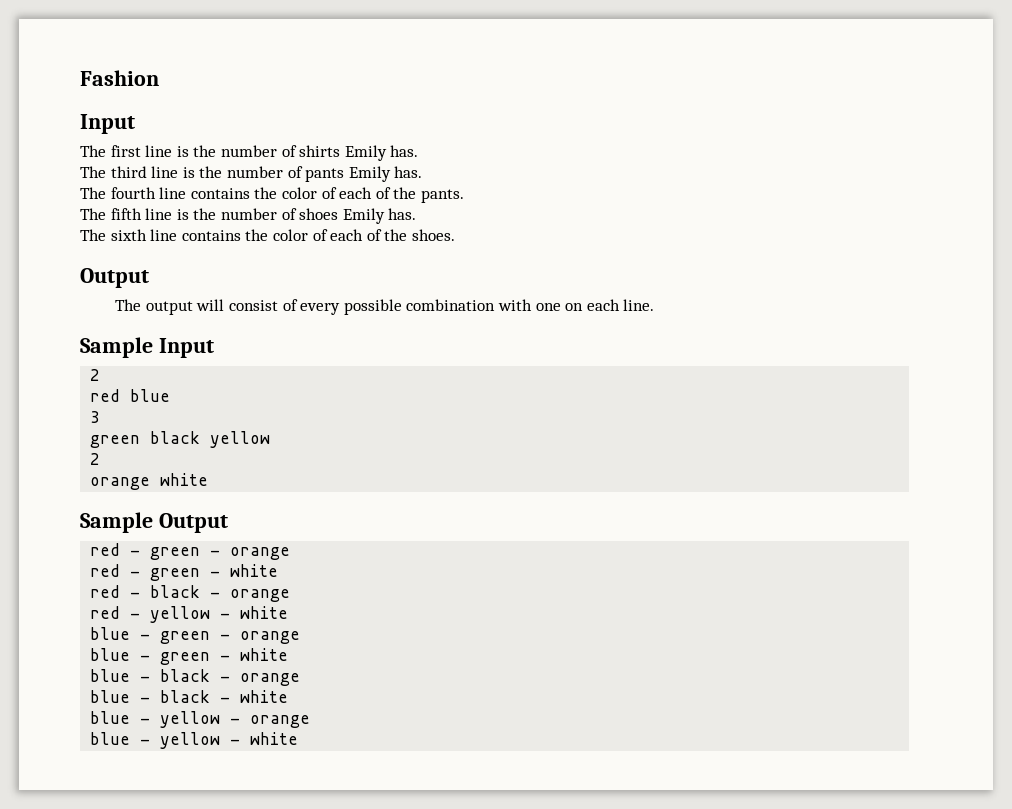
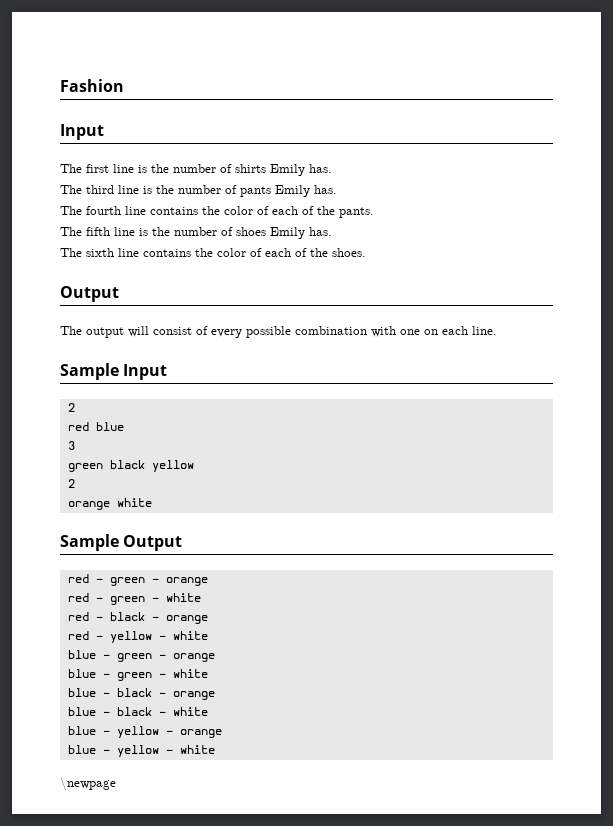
(299, 738) none -> [60,777,116,791] // \newpage

